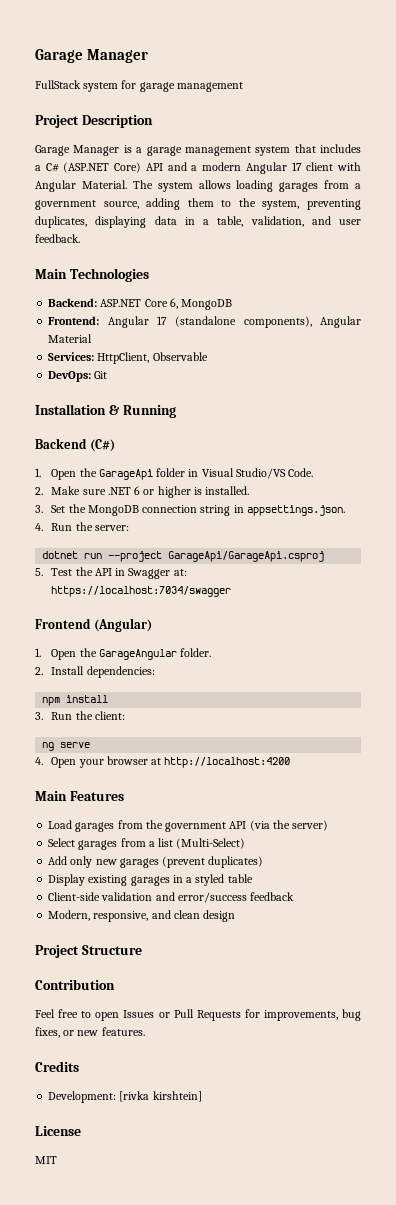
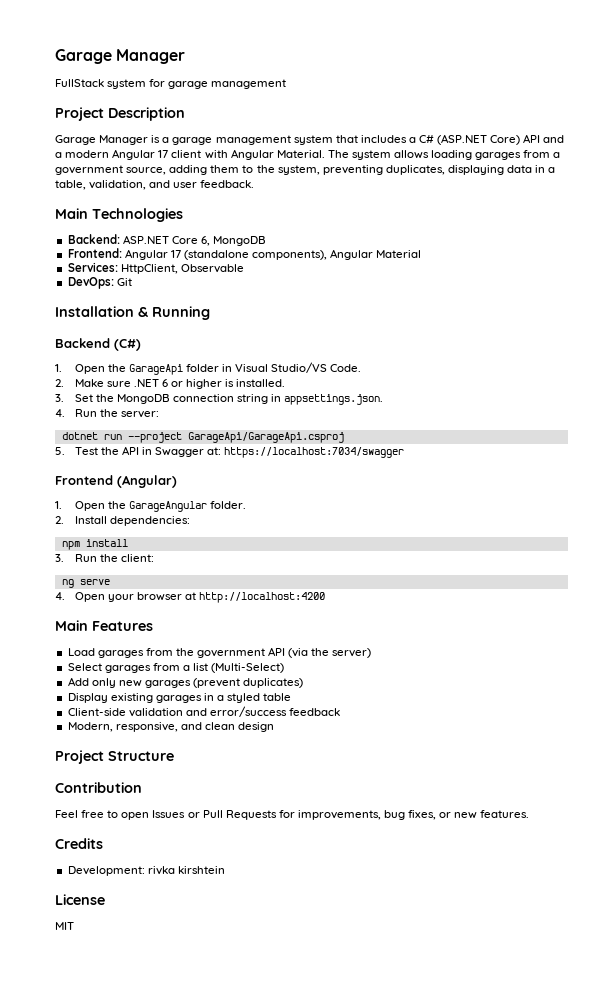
[119,1091,202,1102] [rivka kirshtein] -> [147,866,225,875] rivka kirshtein

